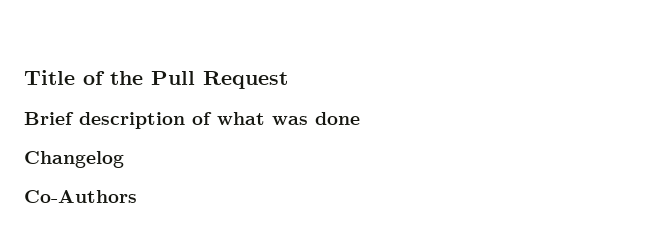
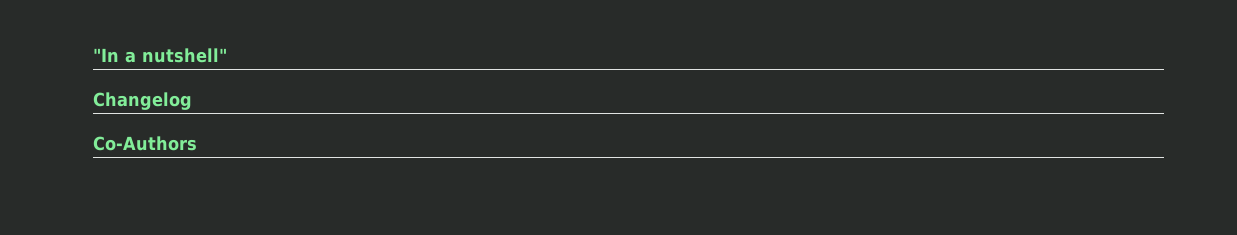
[24,70,288,89] [24,112,360,129] Title of the Pull Request // Brief description of what was done -> [93,48,227,63] "In a nutshell"

